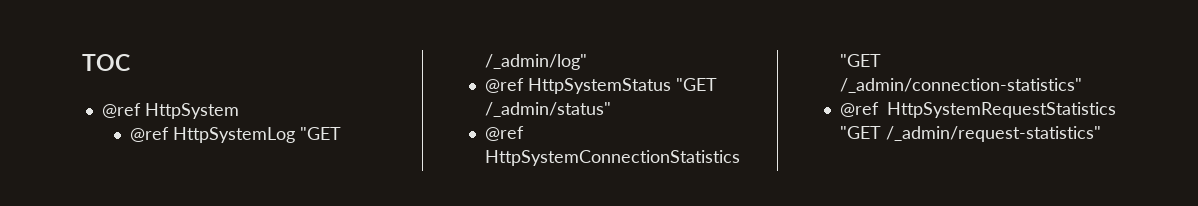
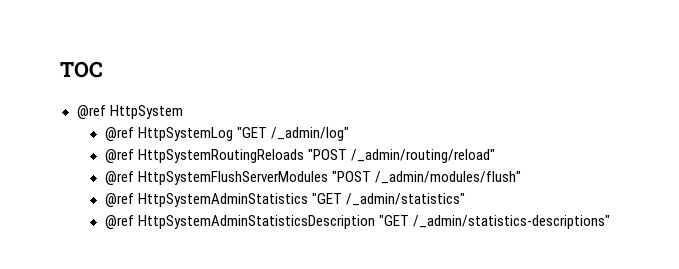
[528,78,718,94] [485,102,612,117] [485,126,525,141] [485,150,741,166] [840,54,882,67] [840,78,1083,93] [840,102,1116,118] [840,126,1102,142] HttpSystemStatus "GET /_admin/status" // @ref HttpSystemConnectionStatistics "GET /_admin/connection-statistics" // @ref HttpSystemRequestStatistics "GET /_admin/request-statistics" -> [137,149,495,163] [104,171,521,185] [104,193,465,207] [104,215,610,229] HttpSystemRoutingReloads "POST /_admin/routing/reload" // @ref HttpSystemFlushServerModules "POST /_admin/modules/flush" // @ref HttpSystemAdminStatistics "GET /_admin/statistics" // @ref HttpSystemAdminStatisticsDescription "GET /_admin/statistics-descriptions"

